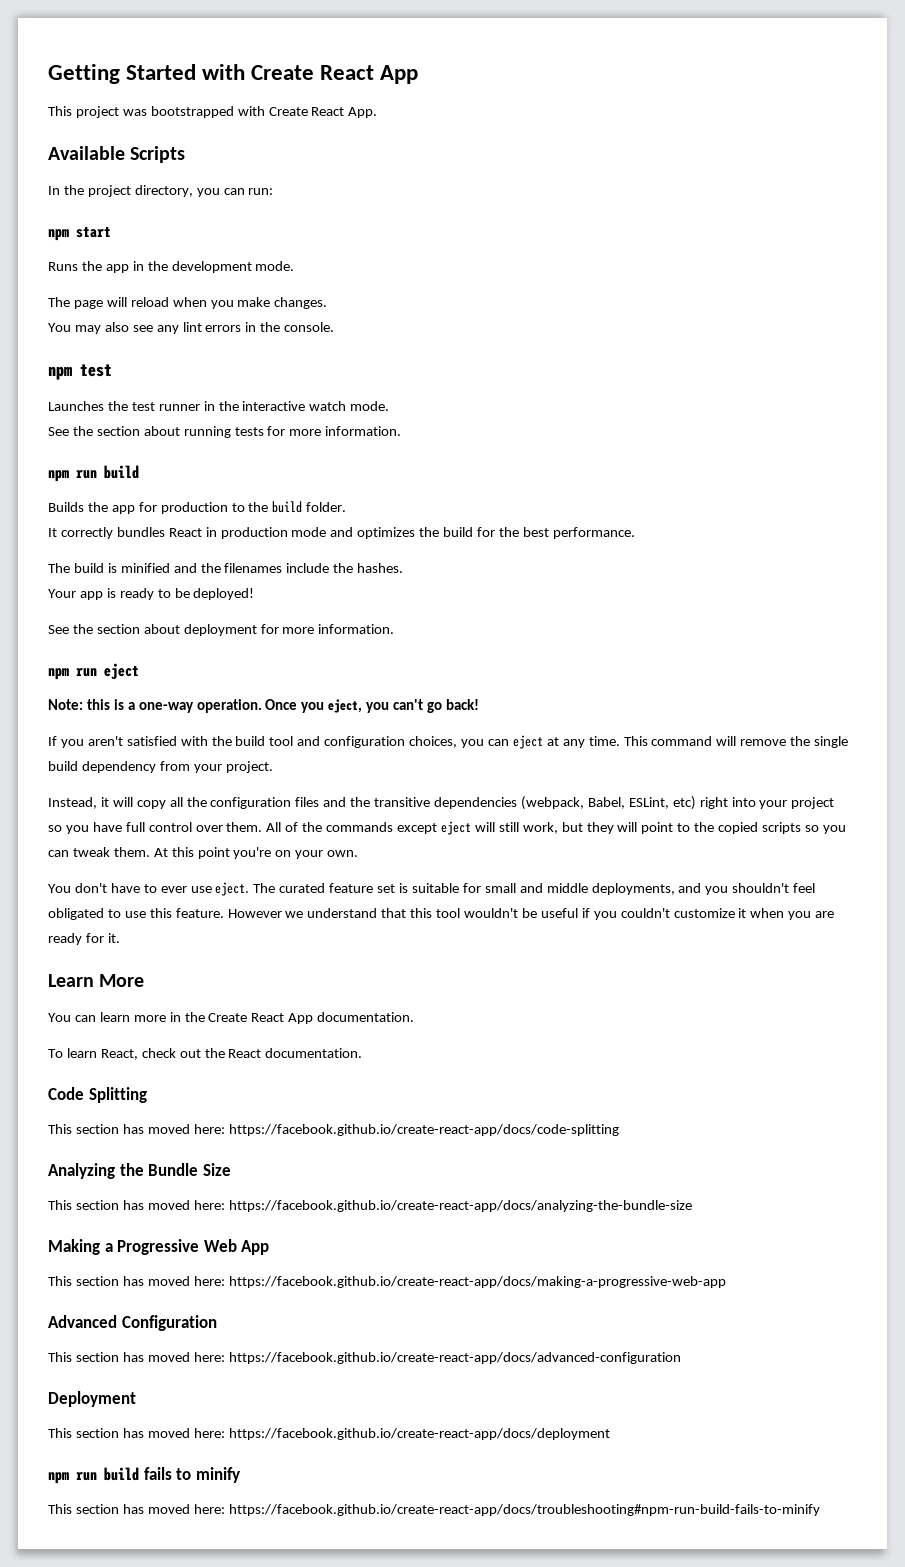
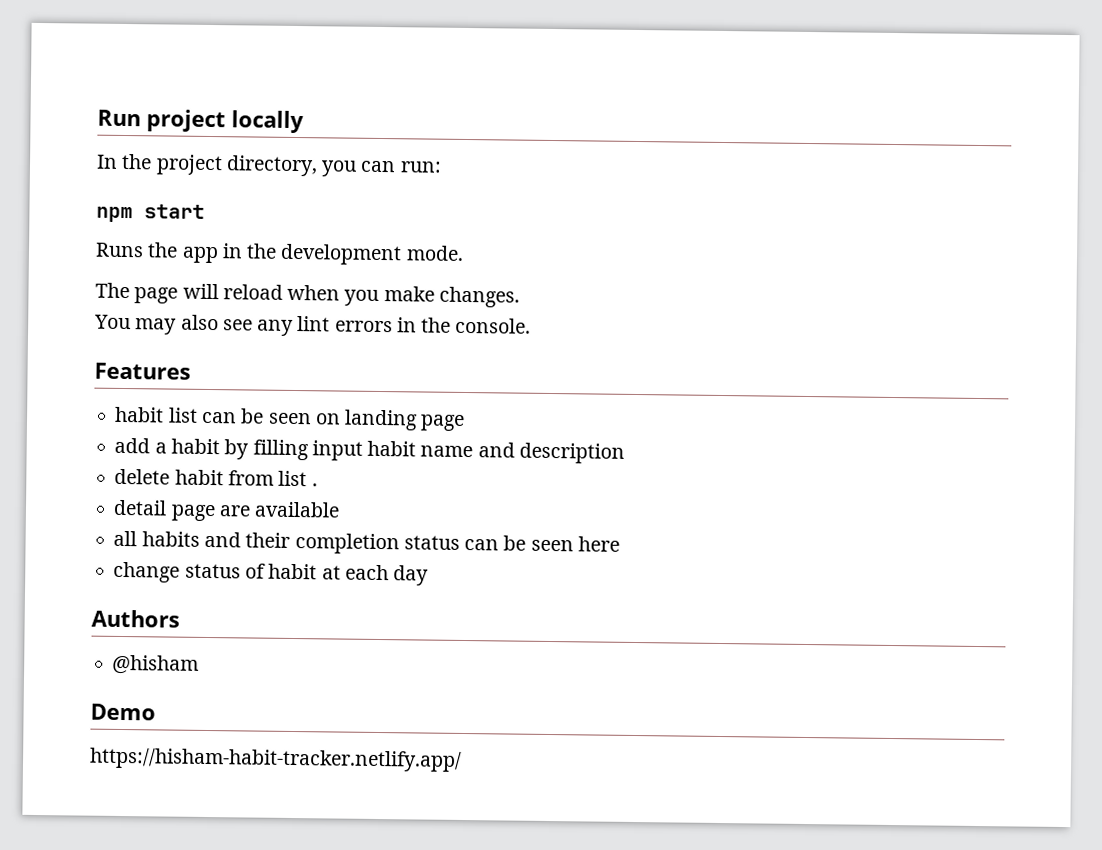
[48,64,419,84] [48,106,378,118] [48,146,186,163] Getting Started with Create React App // This project was bootstrapped with Create React App. // Available Scripts -> [97,109,304,134] Run project locally
[48,364,112,380] [48,401,390,411] [48,426,402,438] [48,465,139,482] [48,501,347,514] [48,527,635,539] [48,563,404,573] [48,588,255,600] [48,624,395,636] [48,663,139,680] [48,699,479,713] [48,735,849,749] [48,761,273,773] [48,796,835,810] [48,821,846,835] [48,847,359,859] [48,882,816,896] [48,908,835,920] [48,933,120,945] [48,974,145,987] [48,1012,415,1024] [48,1048,363,1060] [48,1087,147,1103] [48,1124,619,1136] [48,1163,231,1179] [48,1200,692,1212] [48,1239,270,1255] [48,1276,726,1288] [48,1315,217,1331] [48,1352,681,1364] [48,1391,136,1407] [48,1428,610,1440] [48,1467,240,1484] [48,1504,820,1516] npm test // Launches the test runner in the interactive watch mode. // See the section about running tests for more information. // npm run build // Builds the app for production to the build folder. // It correctly bundles React in production mode and optimizes the build for the best performance. // The build is minified and the filenames include the hashes. // Your app is ready to be deployed! // See the section about deployment for more information. // npm run eject // Note: this is a one-way operation. Once you eject, you can't go back! // If you aren't satisfied with the build tool and configuration choices, you can eject at any time. This command will remove the single build dependency from your project. // Instead, it will copy all the configuration files and the transitive dependencies (webpack, Babel, ESLint, etc) right into your project so you have full control over them. All of the commands except eject will still work, but they will point to the copied scripts so you can tweak them. At this point you're on your own. // You don't have to ever use eject. The curated feature set is suitable for small and middle deployments, and you shouldn't feel obligated to use this feature. However we understand that this tool wouldn't be useful if you couldn't customize it when you are ready for it. // Learn More // You can learn more in the Create React App documentation. // To learn React, check out the React documentation. // Code Splitting // This section has moved here: https://facebook.github.io/create-react-app/docs/code-splitting // Analyzing the Bundle Size // This section has moved here: https://facebook.github.io/create-react-app/docs/analyzing-the-bundle-size // Making a Progressive Web App // This section has moved here: https://facebook.github.io/create-react-app/docs/making-a-progressive-web-app // Advanced Configuration // This section has moved here: https://facebook.github.io/create-react-app/docs/advanced-configuration // Deployment // This section has moved here: https://facebook.github.io/create-react-app/docs/deployment // npm run build fails to minify // This section has moved here: https://facebook.github.io/create-react-app/docs/troubleshooting#npm-run-build-fails-to-minify -> [94,362,191,380] [115,406,466,431] [114,437,625,464] [114,468,318,487] [113,499,341,522] [113,530,620,555] [113,561,430,586] [91,609,180,628] [112,654,200,675] [90,703,156,721] [89,747,462,772] Features // habit list can be seen on landing page // add a habit by filling input habit name and description // delete habit from list . // detail page are available // all habits and their completion status can be seen here // change status of habit at each day // Authors // @hisham // Demo // https://hisham-habit-tracker.netlify.app/

